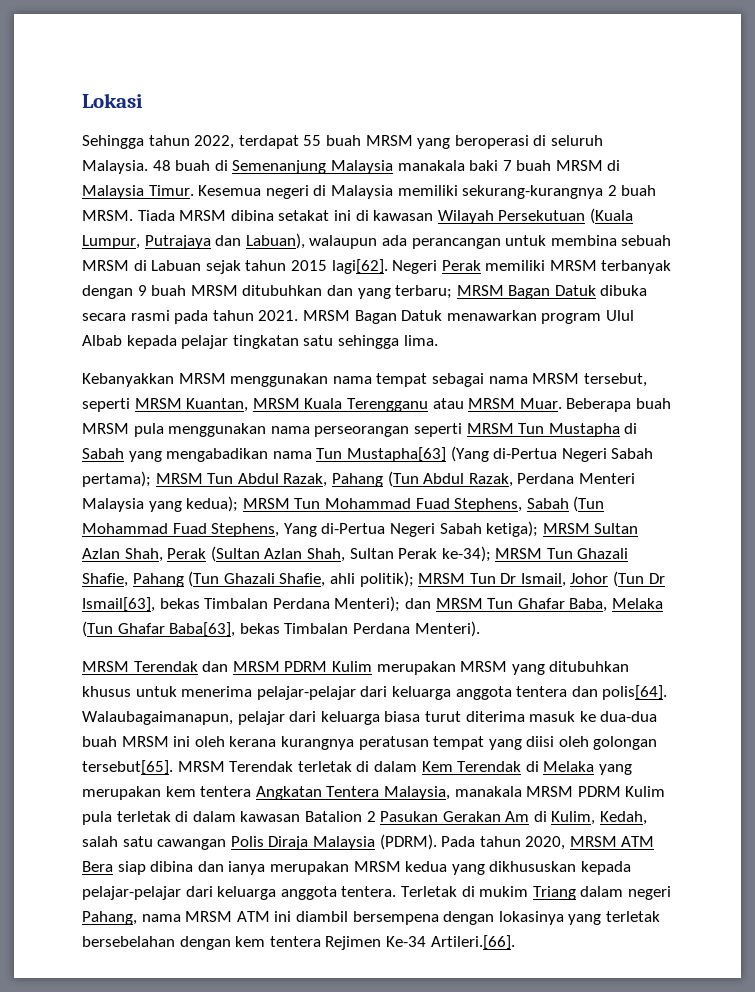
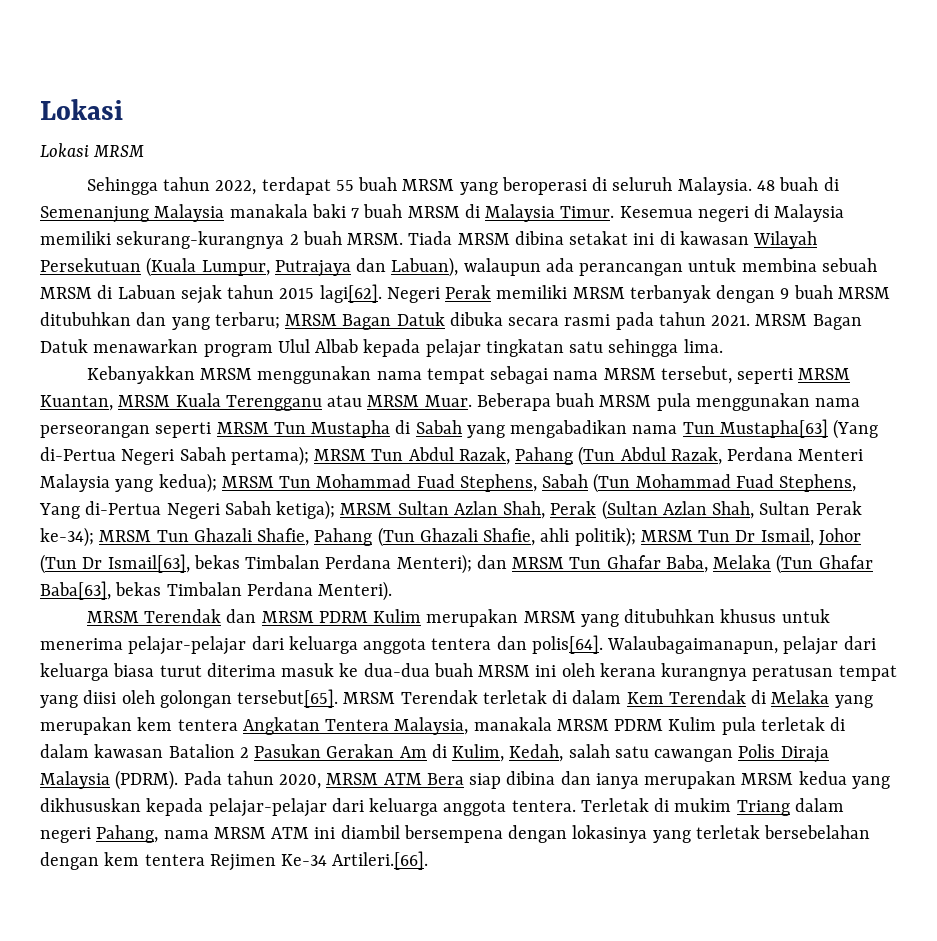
[82,93,143,108] Lokasi -> [40,99,123,120] [40,143,145,157] Lokasi // Lokasi MRSM

